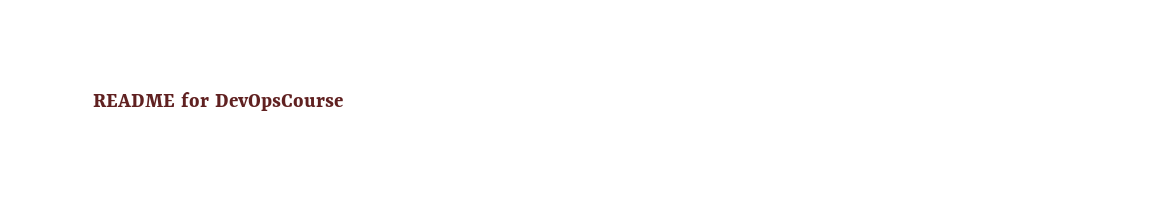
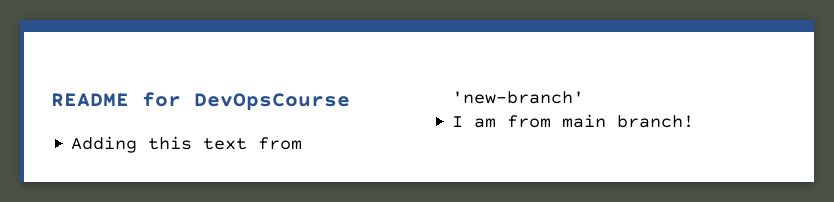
(343, 102) none -> [71,136,303,153] [452,91,585,104] [452,114,695,128] // Adding this text from 'new-branch' // I am from main branch!

